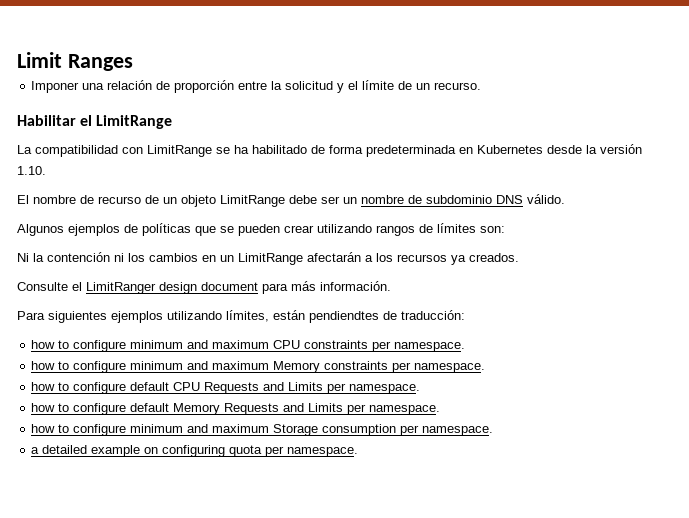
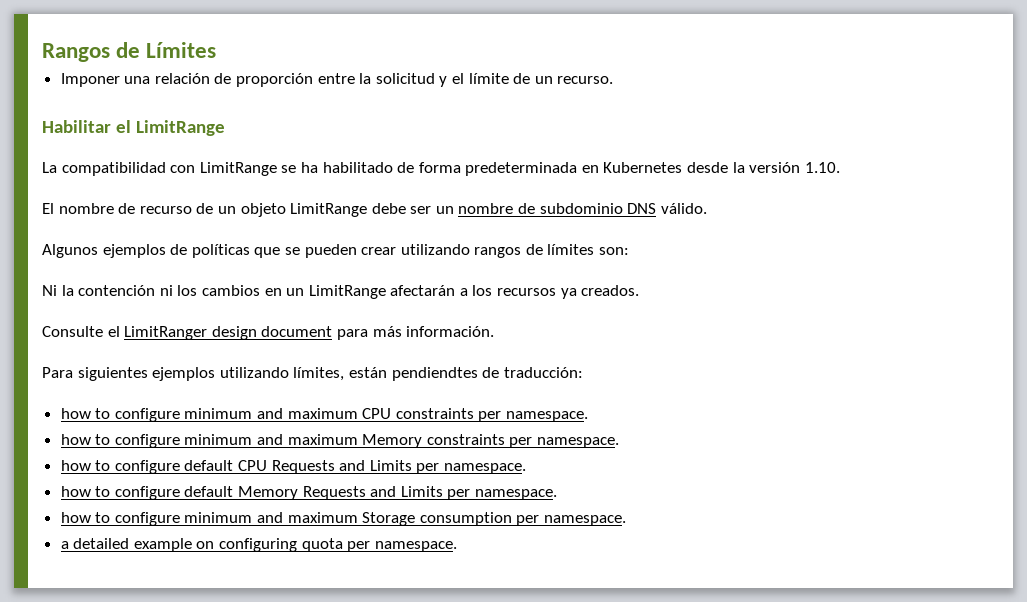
[17,52,133,71] Limit Ranges -> [42,42,217,62] Rangos de Límites

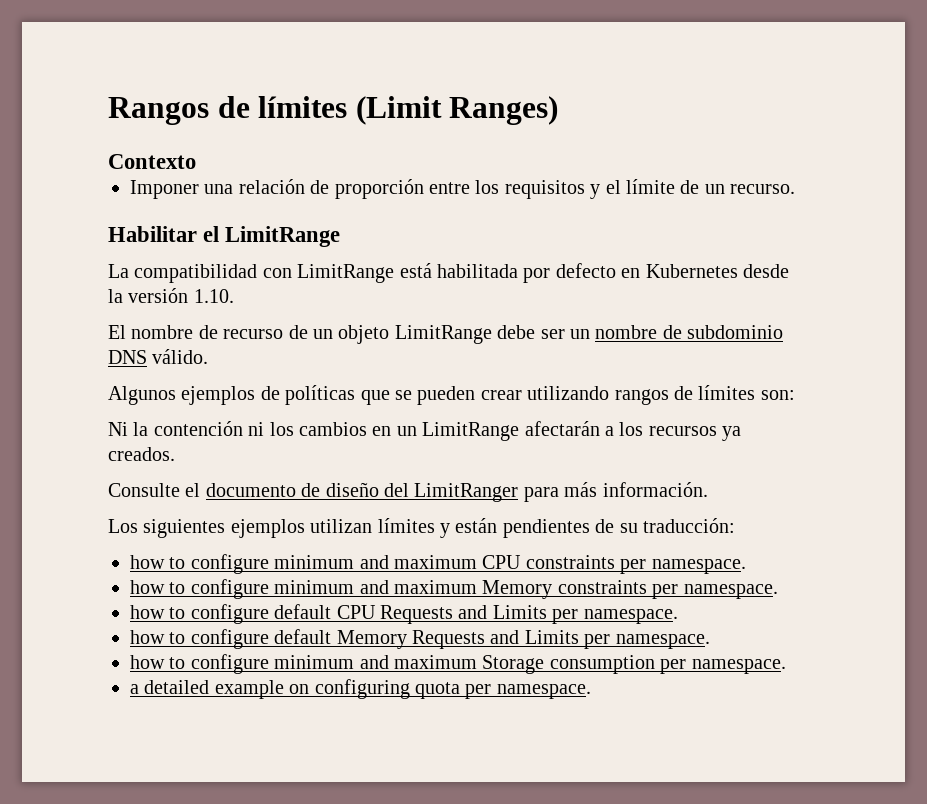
[146,42,217,58] Límites -> [258,96,559,125] [108,154,196,169] límites (Limit Ranges) // Contexto
[359,73,435,84] la solicitud -> [475,180,585,199] los requisitos
[281,162,578,176] se ha habilitado de forma predeterminada -> [399,263,616,283] está habilitada por defecto
[124,326,333,340] LimitRanger design document -> [205,482,519,502] documento de diseño del LimitRanger
[42,367,73,378] Para -> [108,519,138,533] Los
[219,367,500,381] utilizando límites, están pendiendtes de -> [310,518,638,538] utilizan límites y están pendientes de su

